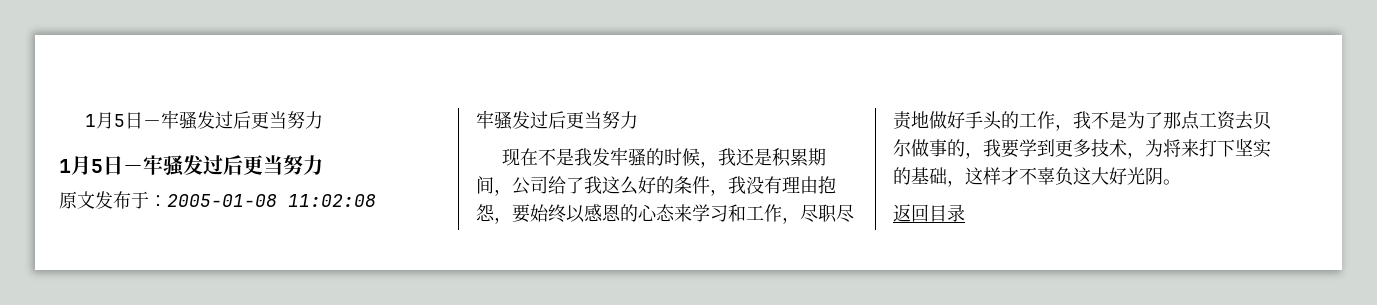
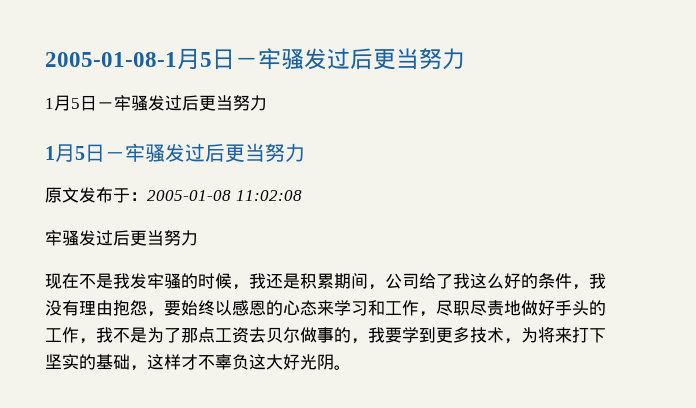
(85, 120) none -> [45,48,465,70] 2005-01-08-1月5日－牢骚发过后更当努力 //
[893,204,965,222] // 返回目录 -> (351, 367) none

